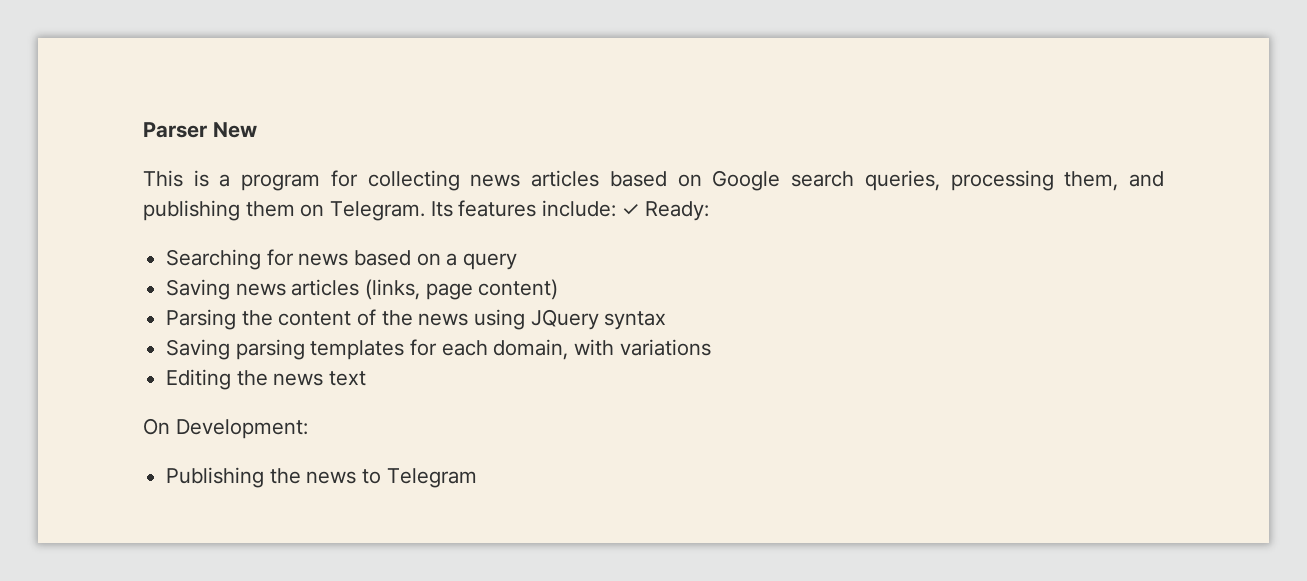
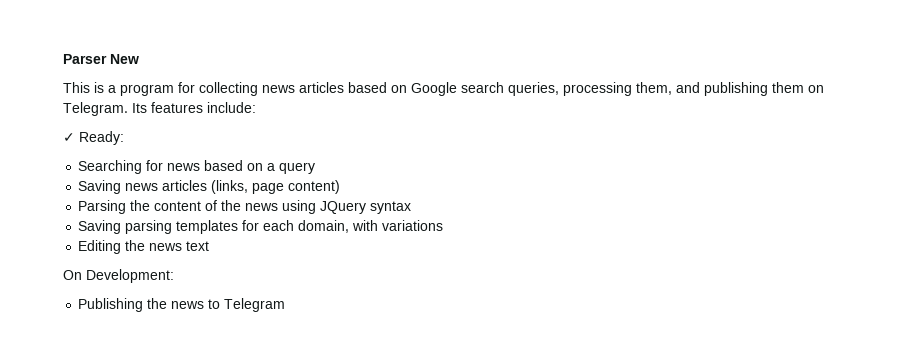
(617, 208) none -> (256, 107) //

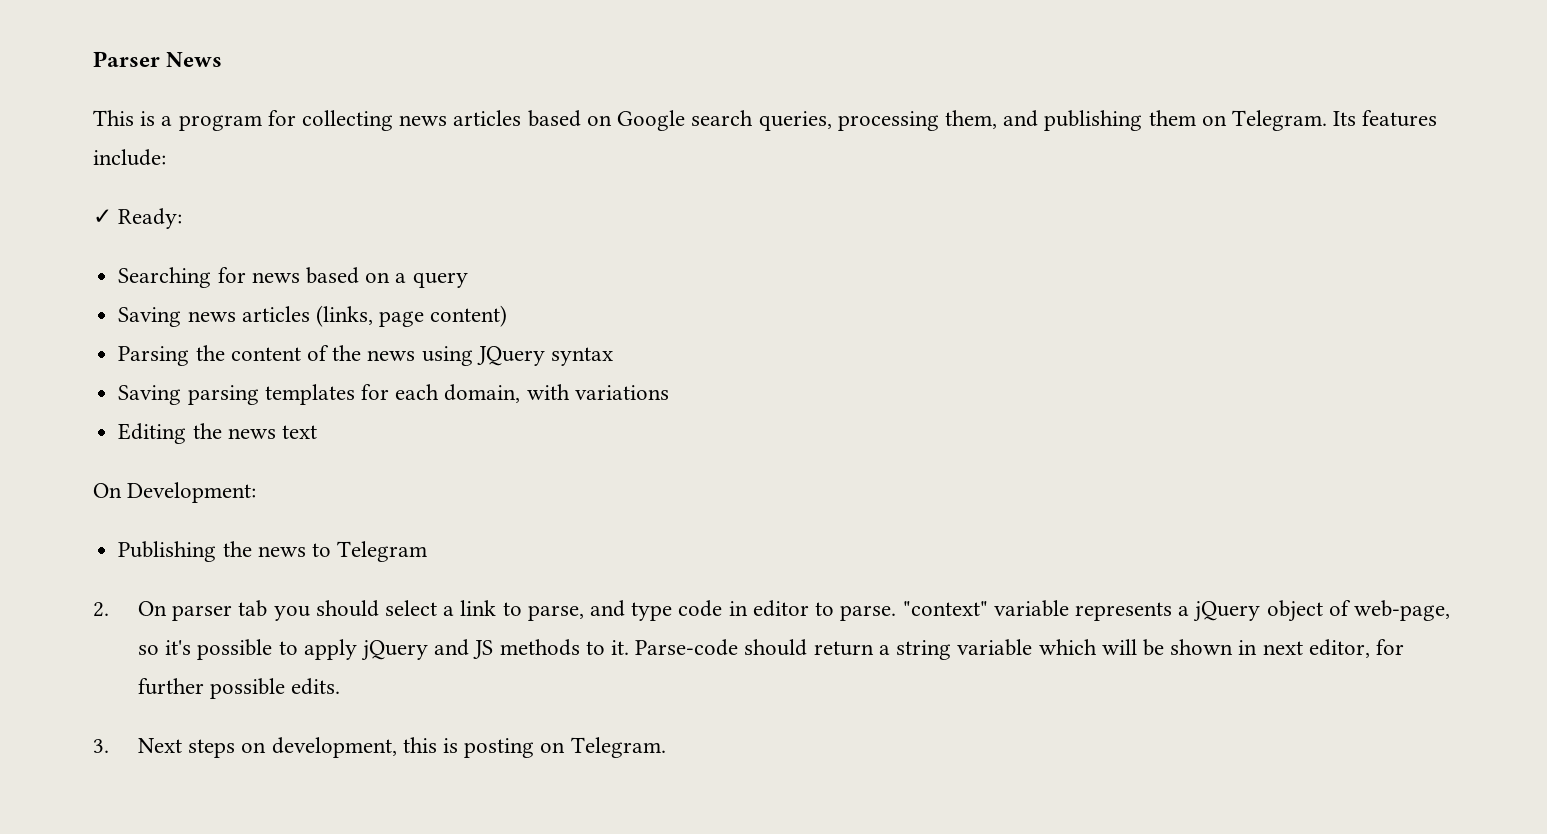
[110,54,139,64] New -> [166,52,223,67] News
(286, 305) none -> [93,600,1450,622] [137,639,1404,661] [137,678,341,699] [93,737,666,758] // 2. On parser tab you should select a link to parse, and type code in editor to parse. "context" variable represents a jQuery object of web-page, so it's possible to apply jQuery and JS methods to it. Parse-code should return a string variable which will be shown in next editor, for further possible edits. // 3. Next steps on development, this is posting on Telegram.

